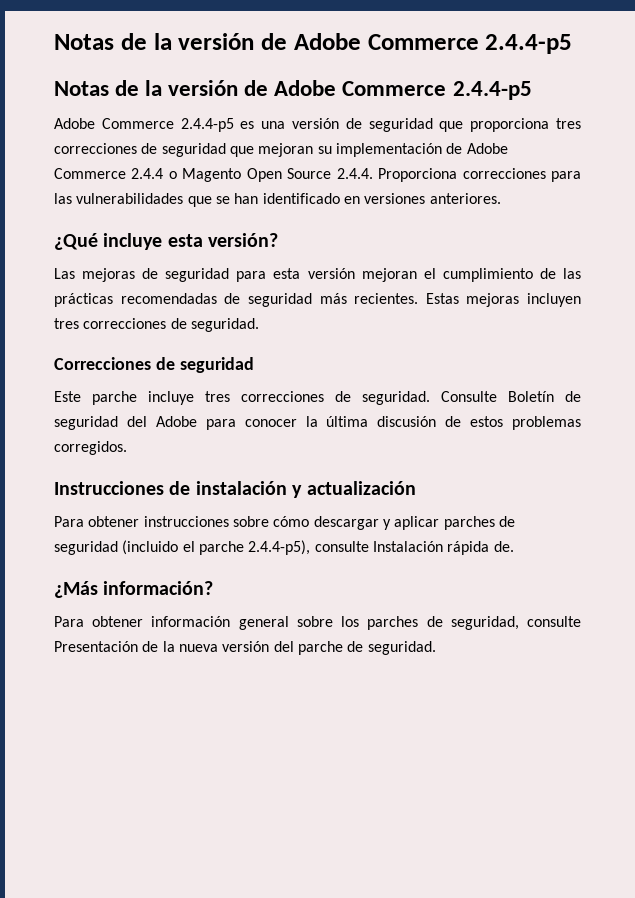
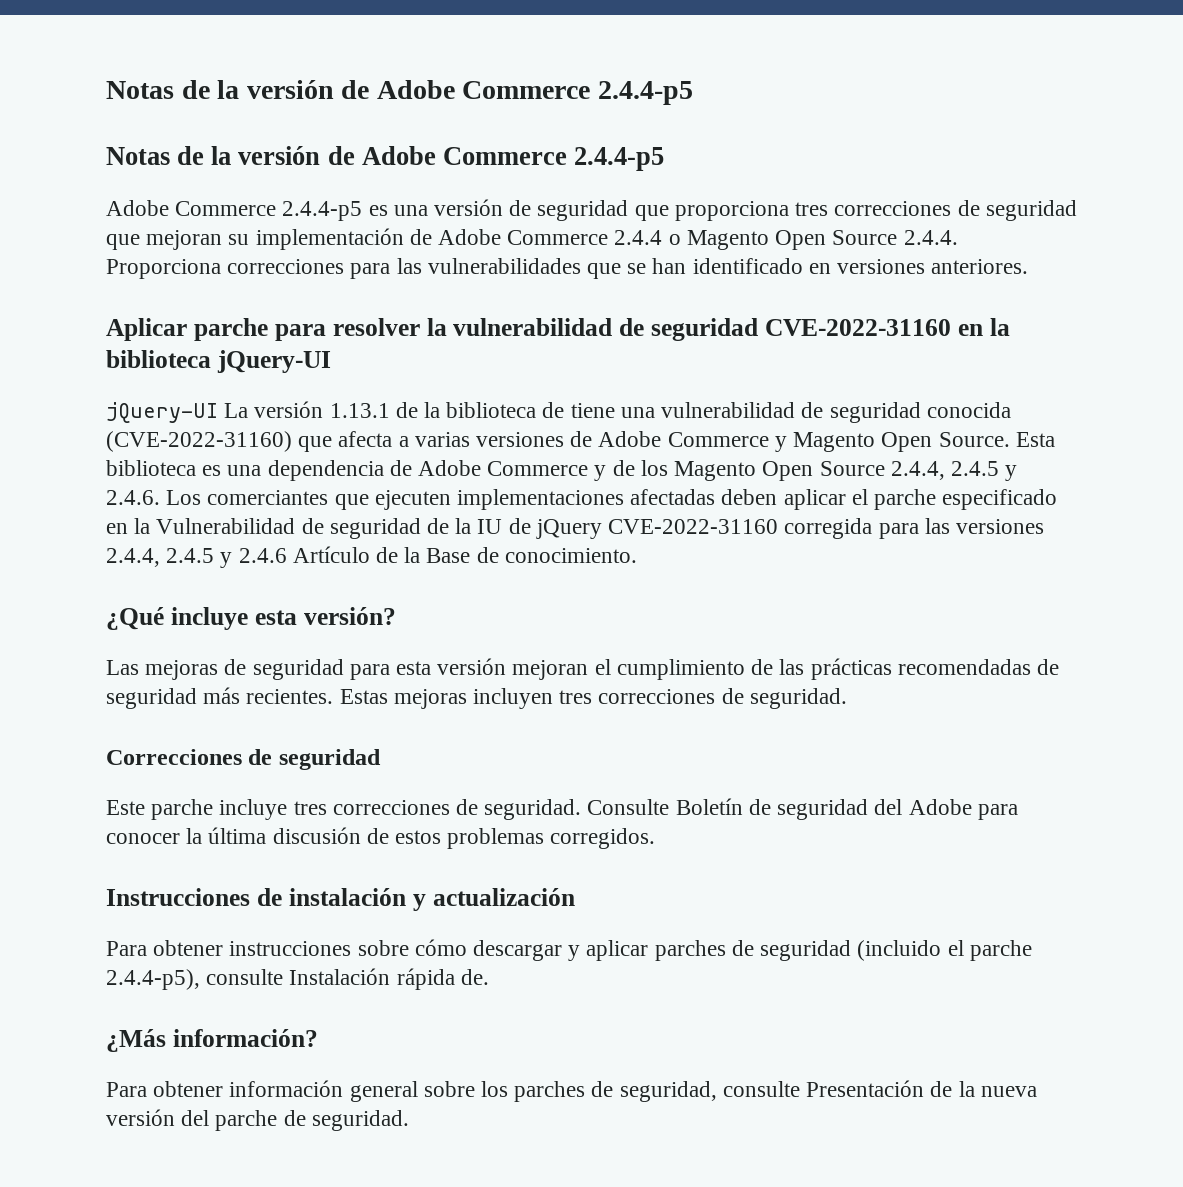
(501, 198) none -> [106,318,1010,341] [106,350,331,373] [106,401,1011,423] [106,431,1055,452] [106,460,1018,481] [106,489,1058,510] [106,518,1044,539] [106,546,637,568] // Aplicar parche para resolver la vulnerabilidad de seguridad CVE-2022-31160 en la biblioteca jQuery-UI // jQuery-UI La versión 1.13.1 de la biblioteca de tiene una vulnerabilidad de seguridad conocida (CVE-2022-31160) que afecta a varias versiones de Adobe Commerce y Magento Open Source. Esta biblioteca es una dependencia de Adobe Commerce y de los Magento Open Source 2.4.4, 2.4.5 y 2.4.6. Los comerciantes que ejecuten implementaciones afectadas deben aplicar el parche especificado en la Vulnerabilidad de seguridad de la IU de jQuery CVE-2022-31160 corregida para las versiones 2.4.4, 2.4.5 y 2.4.6 Artículo de la Base de conocimiento.

